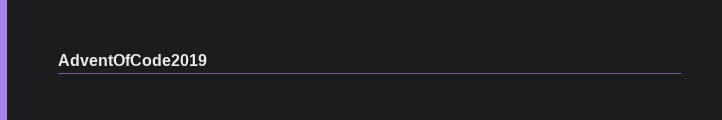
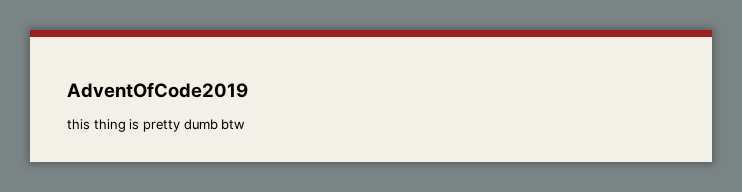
(207, 60) none -> [67,119,246,132] // this thing is pretty dumb btw

